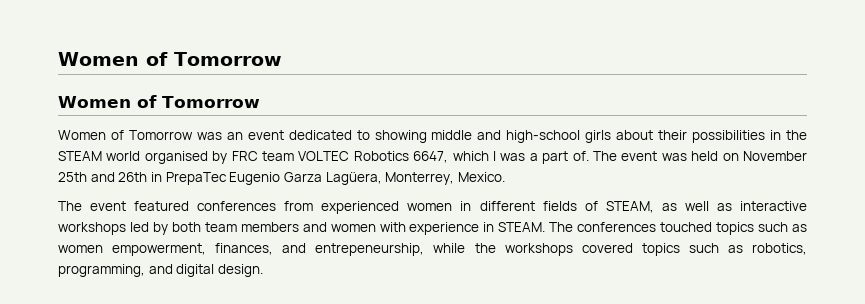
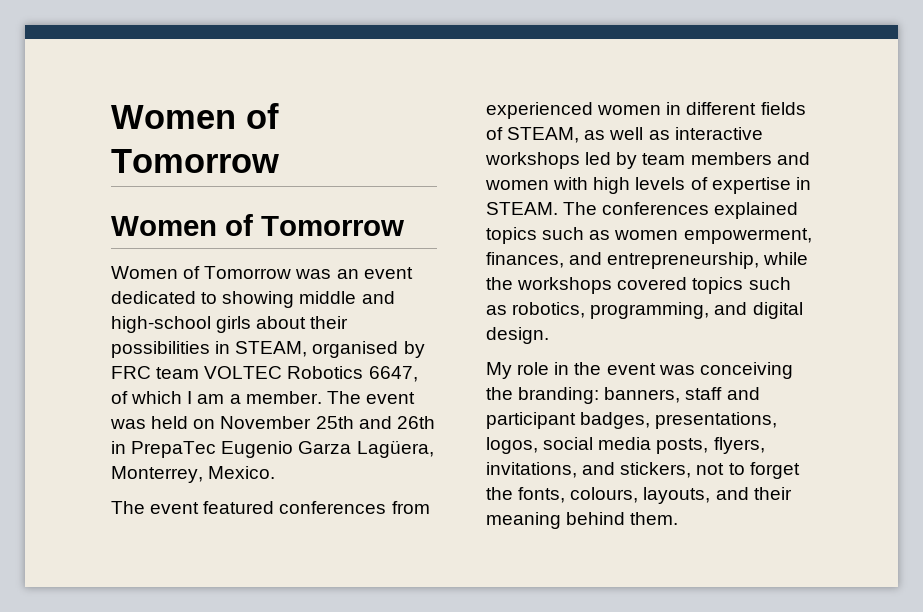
[786,130,808,140] [58,151,141,161] the STEAM world -> [235,341,308,357] STEAM,
(449, 157) none -> [111,391,128,404] of
[500,151,589,164] was a part of. -> [197,391,322,404] am a member.
[171,222,201,232] both -> (638, 160) none
[409,222,480,235] experience -> [593,177,791,194] high levels of expertise
[660,222,713,232] touched -> [714,202,799,219] explained
[315,243,425,256] entrepeneurship, -> [607,252,760,269] entrepreneurship,
(263, 270) none -> [486,362,793,379] [486,387,760,404] [486,412,778,429] [486,437,765,454] [486,462,800,479] [486,487,792,504] [486,512,679,529] // My role in the event was conceiving the branding: banners, staff and participant badges, presentations, logos, social media posts, flyers, invitations, and stickers, not to forget the fonts, colours, layouts, and their meaning behind them.

